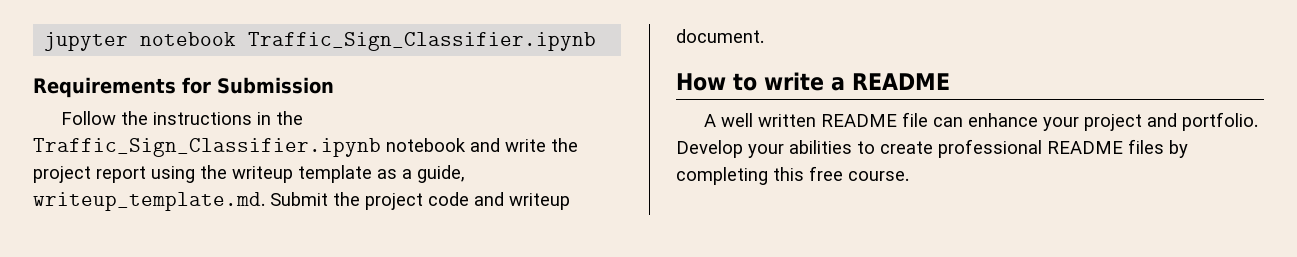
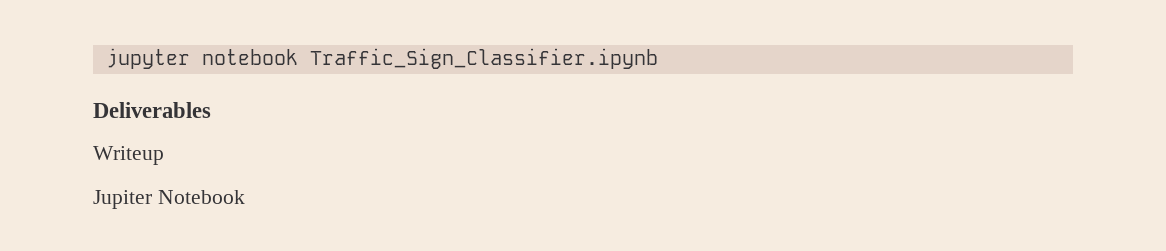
[33,77,334,98] [60,111,303,125] [33,138,578,157] [33,165,465,183] [33,192,570,211] [676,29,764,43] [676,72,950,91] [703,112,1258,131] [676,139,1188,158] [676,166,909,185] Requirements for Submission // Follow the instructions in the Traffic_Sign_Classifier.ipynb notebook and write the project report using the writeup template as a guide, writeup_template.md. Submit the project code and writeup document. // How to write a README // A well written README file can enhance your project and portfolio. Develop your abilities to create professional README files by completing this free course. -> [93,102,211,118] [93,146,164,165] [93,190,245,209] Deliverables // Writeup // Jupiter Notebook

